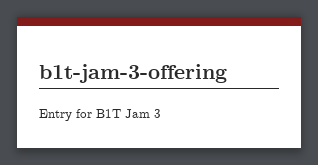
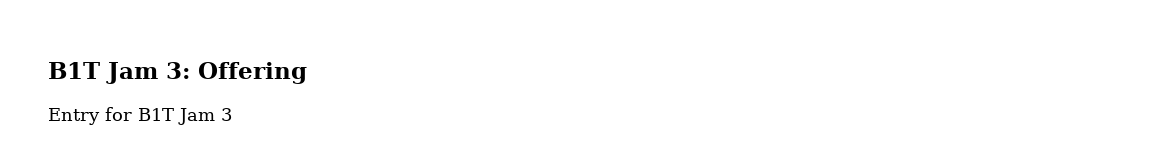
[39,64,227,83] b1t-jam-3-offering -> [48,62,307,84] B1T Jam 3: Offering

